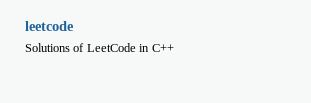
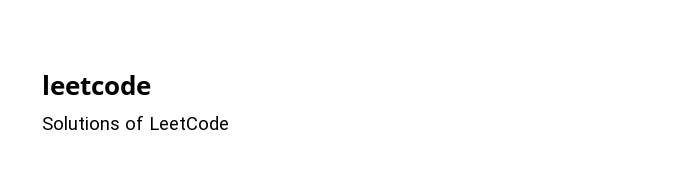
[139,44,174,52] in C++ -> (229, 123) none

